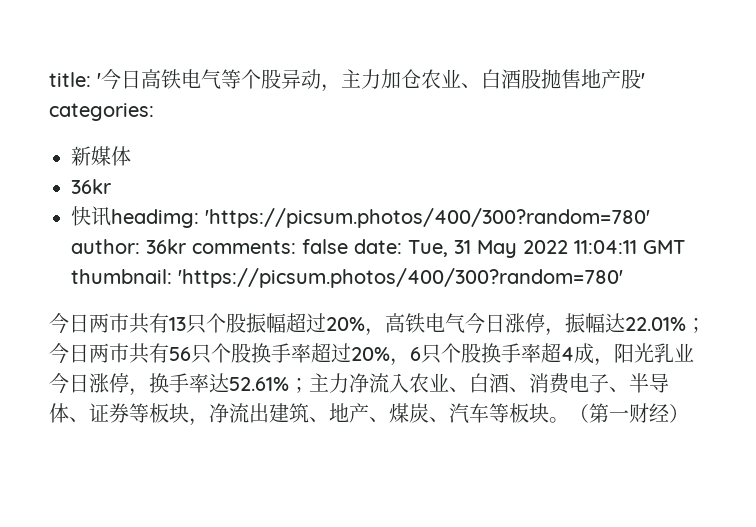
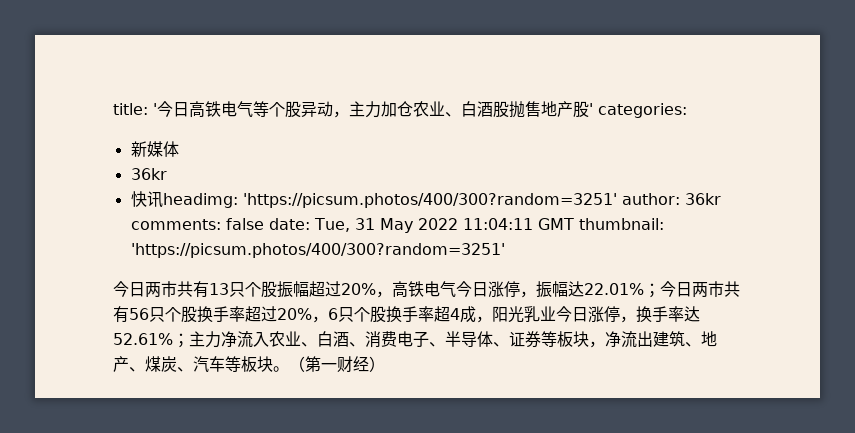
[205,208,650,228] 'https://picsum.photos/400/300?random=780' -> [242,193,617,208] 'https://picsum.photos/400/300?random=3251'
[178,268,623,288] 'https://picsum.photos/400/300?random=780' -> [130,243,505,258] 'https://picsum.photos/400/300?random=3251'

